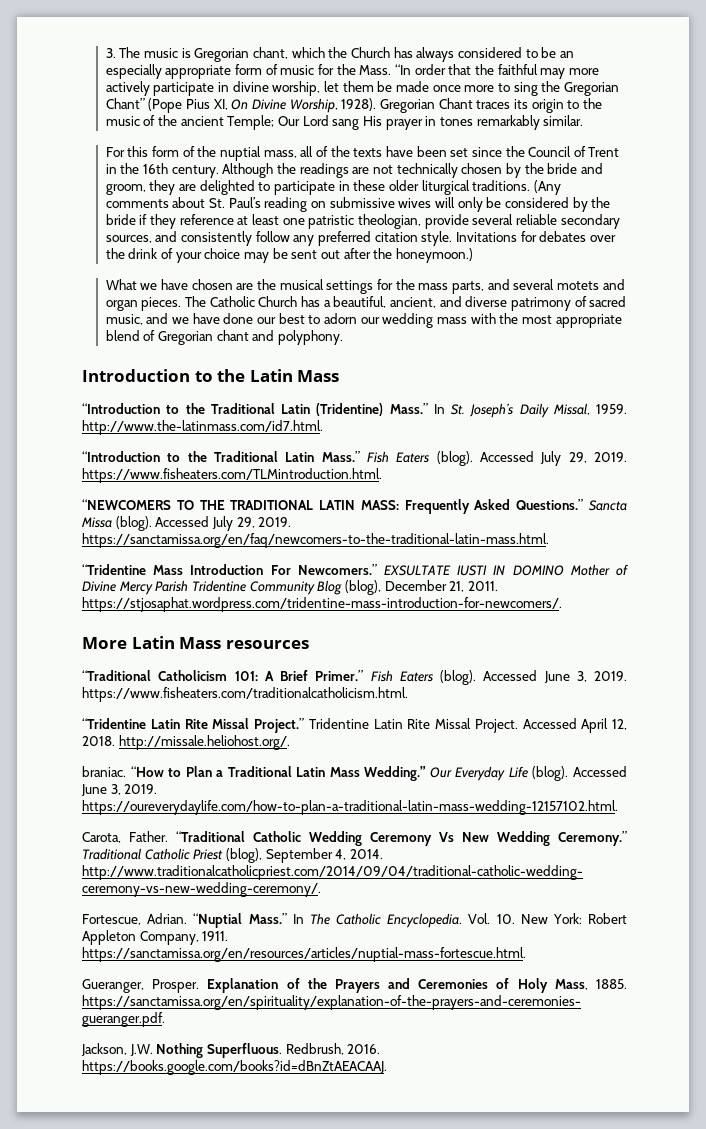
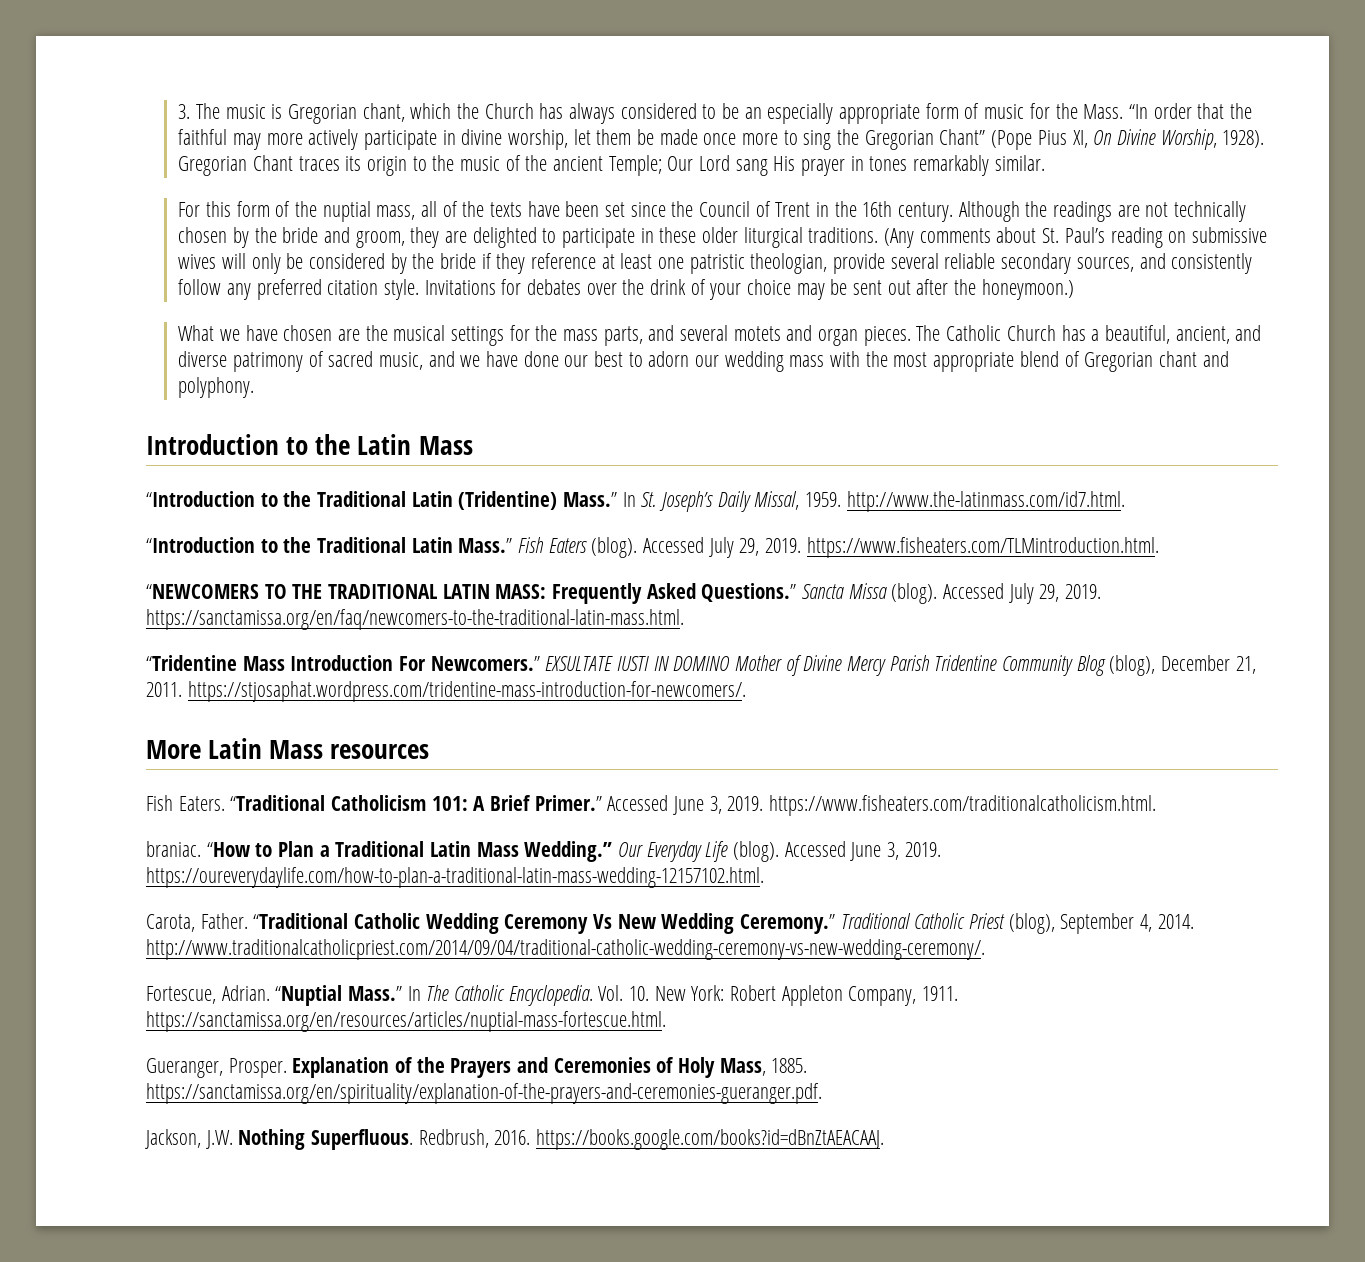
(309, 644) none -> [146,795,225,811] Fish Eaters.
[370,670,476,685] Fish Eaters (blog). -> (602, 803) none
[82,718,627,733] [82,735,290,750] // “Tridentine Latin Rite Missal Project.” Tridentine Latin Rite Missal Project. Accessed April 12, 2018. http://missale.heliohost.org/. -> (1157, 805) none

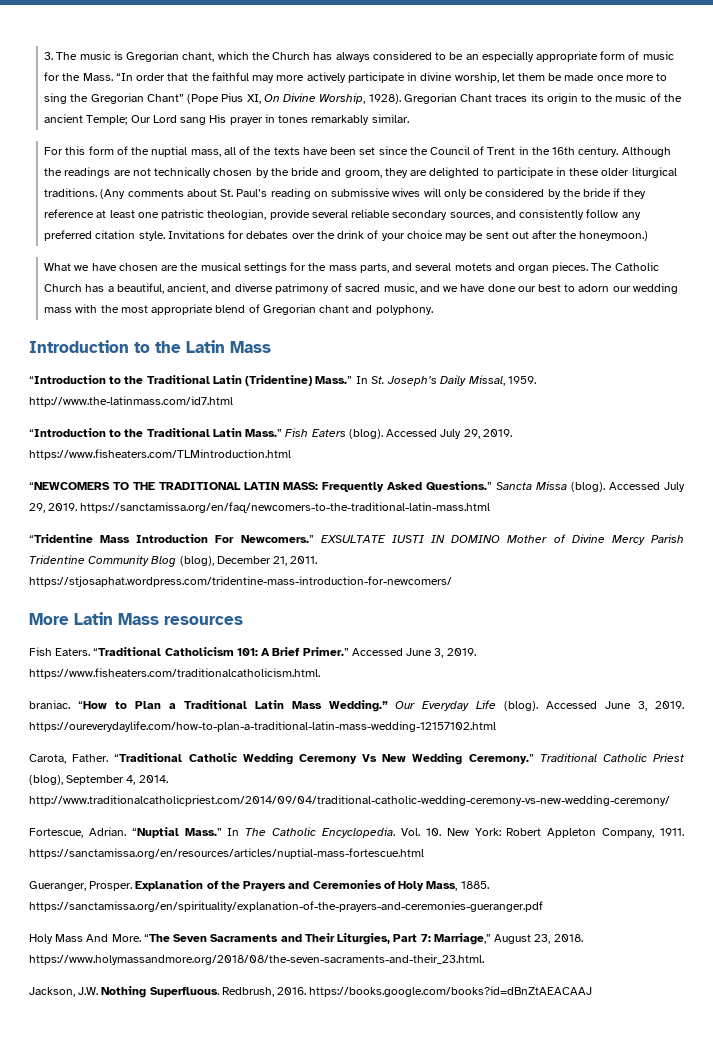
[846,491,1125,512] http://www.the-latinmass.com/id7.html. -> [29,396,233,407] http://www.the-latinmass.com/id7.html
[806,537,1159,558] https://www.fisheaters.com/TLMintroduction.html. -> [29,449,291,460] https://www.fisheaters.com/TLMintroduction.html
[146,609,684,630] https://sanctamissa.org/en/faq/newcomers-to-the-traditional-latin-mass.html. -> [80,502,491,513] https://sanctamissa.org/en/faq/newcomers-to-the-traditional-latin-mass.html
[187,681,746,702] https://stjosaphat.wordpress.com/tridentine-mass-introduction-for-newcomers/. -> [29,576,452,587] https://stjosaphat.wordpress.com/tridentine-mass-introduction-for-newcomers/
[146,867,764,888] https://oureverydaylife.com/how-to-plan-a-traditional-latin-mass-wedding-12157102.html. -> [29,721,496,732] https://oureverydaylife.com/how-to-plan-a-traditional-latin-mass-wedding-12157102.html
[146,939,985,960] http://www.traditionalcatholicpriest.com/2014/09/04/traditional-catholic-wedding-ceremony-vs-new-wedding-ceremony/. -> [29,795,670,806] http://www.traditionalcatholicpriest.com/2014/09/04/traditional-catholic-wedding-ceremony-vs-new-wedding-ceremony/
[146,1011,666,1032] https://sanctamissa.org/en/resources/articles/nuptial-mass-fortescue.html. -> [29,848,424,859] https://sanctamissa.org/en/resources/articles/nuptial-mass-fortescue.html
[146,1083,822,1104] https://sanctamissa.org/en/spirituality/explanation-of-the-prayers-and-ceremonies-gueranger.pdf. -> [29,901,543,912] [29,933,583,945] [29,954,484,965] https://sanctamissa.org/en/spirituality/explanation-of-the-prayers-and-ceremonies-gueranger.pdf // Holy Mass And More. “The Seven Sacraments and Their Liturgies, Part 7: Marriage,” August 23, 2018. https://www.holymassandmore.org/2018/08/the-seven-sacraments-and-their_23.html.
[535,1129,885,1150] https://books.google.com/books?id=dBnZtAEACAAJ. -> [309,986,593,997] https://books.google.com/books?id=dBnZtAEACAAJ

